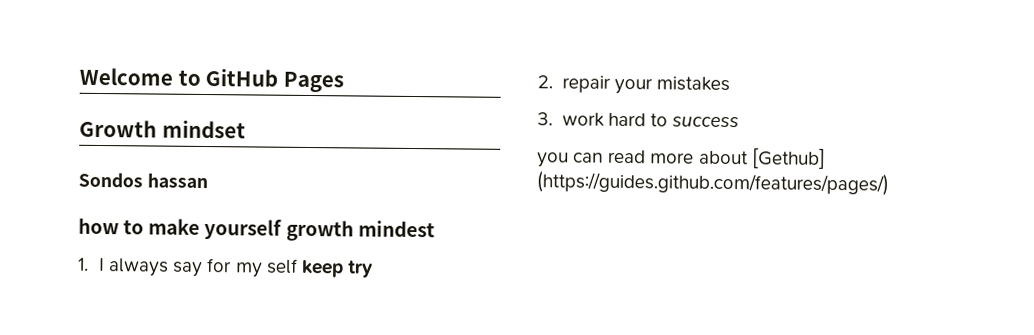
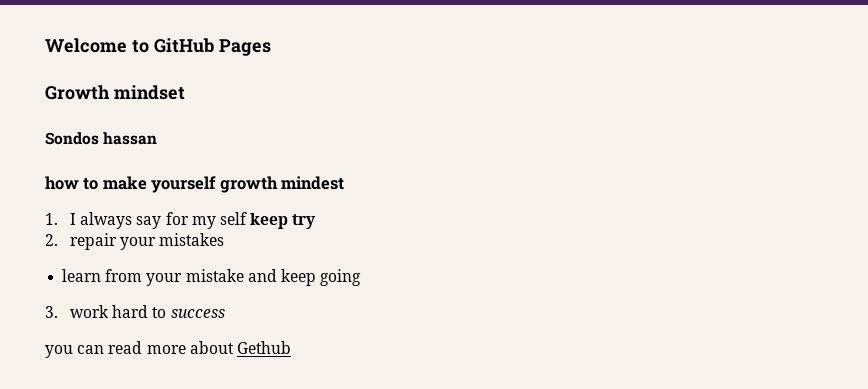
(730, 84) none -> [62,269,362,286] // learn from your mistake and keep going
[751,148,826,169] [536,171,889,196] [Gethub] (https://guides.github.com/features/pages/) -> [236,341,291,354] Gethub

